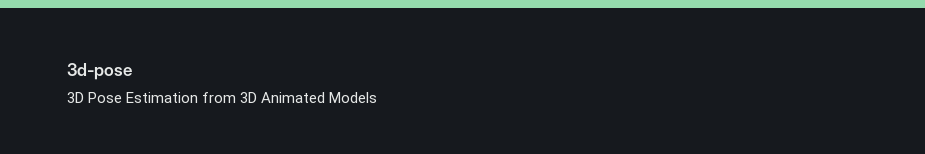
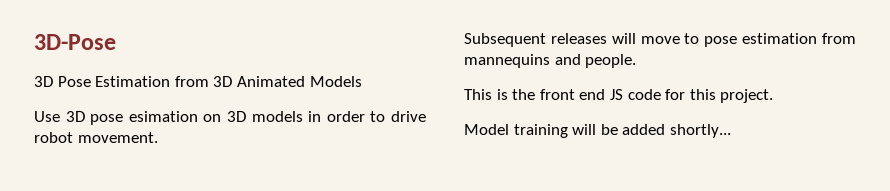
[67,63,132,80] 3d-pose -> [34,34,116,50] 3D-Pose
(378, 97) none -> [34,111,427,125] [34,132,158,143] [464,33,856,47] [464,54,637,68] [464,89,774,103] [464,124,731,138] // Use 3D pose esimation on 3D models in order to drive robot movement. // Subsequent releases will move to pose estimation from mannequins and people. // This is the front end JS code for this project. // Model training will be added shortly...

